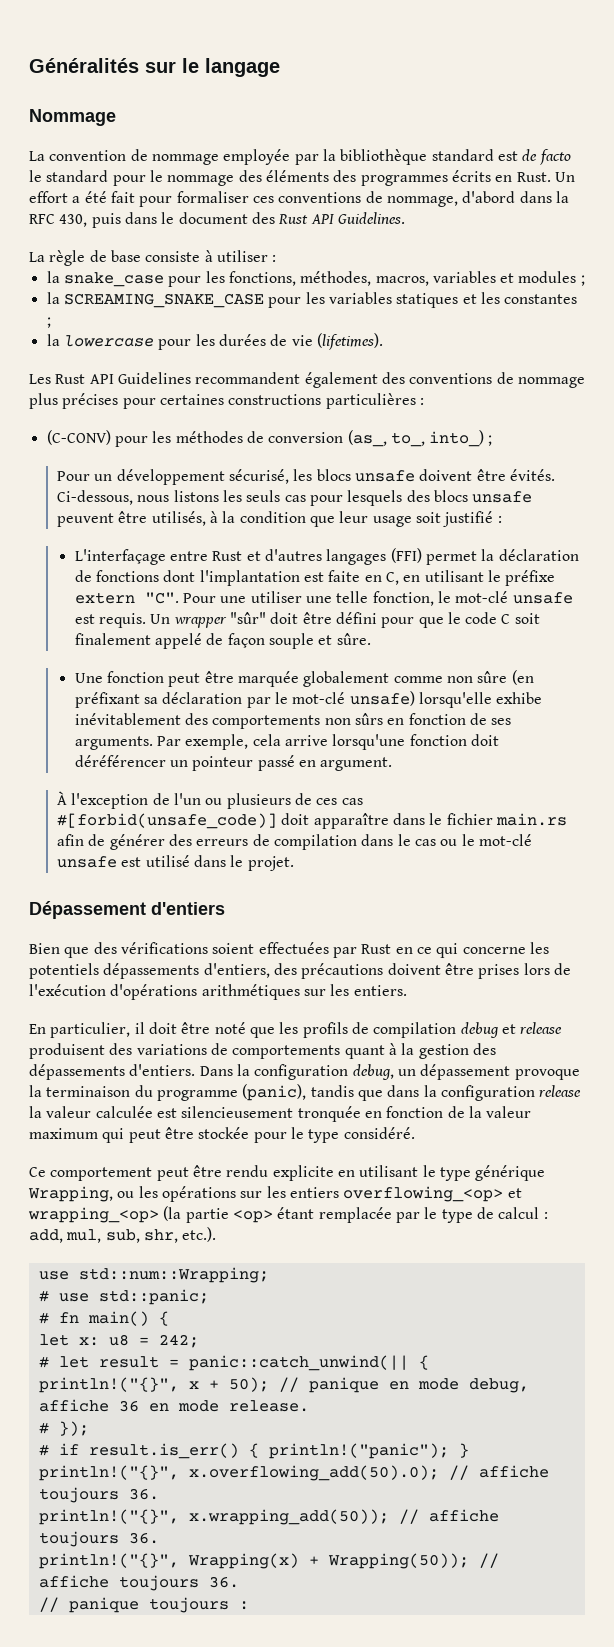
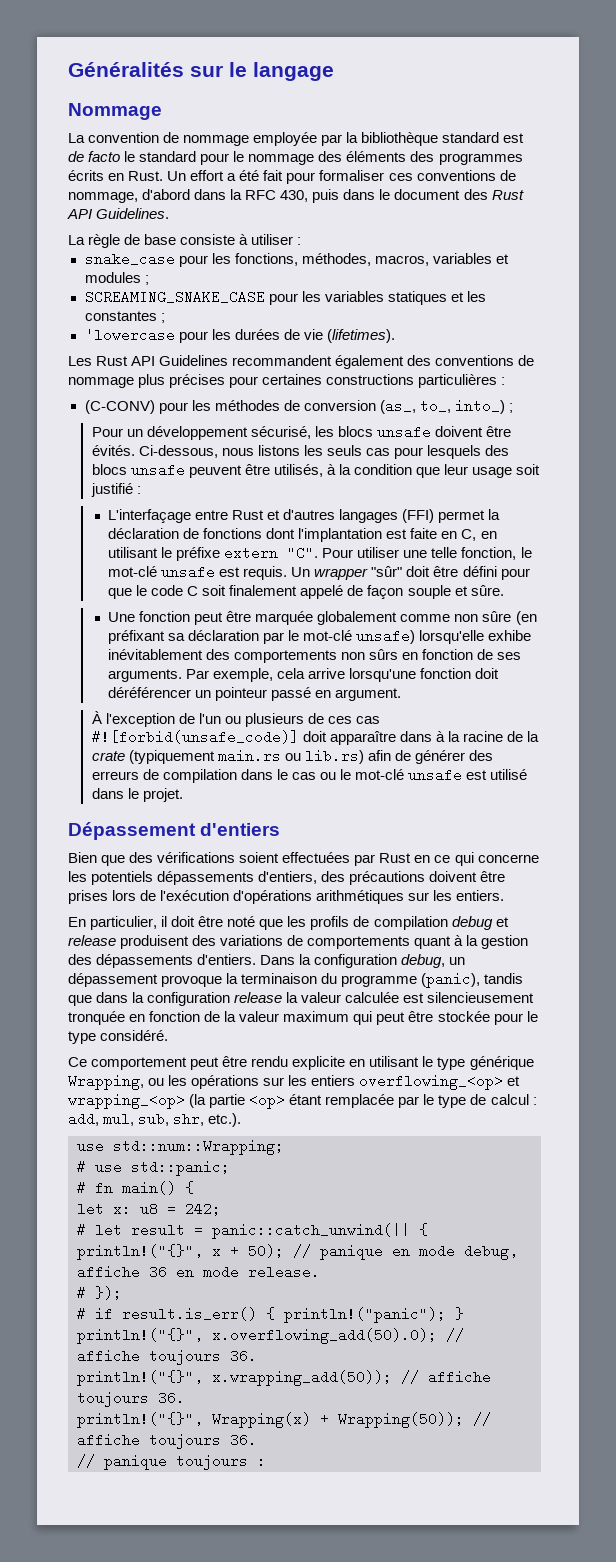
[46,271,60,283] la -> (302, 241) none
[46,292,60,304] la -> (149, 280) none
[46,334,154,347] la lowercase -> [84,328,175,342] 'lowercase
[220,596,247,603] une -> (354, 553) none
[57,813,278,829] #[forbid(unsafe_code)] -> [91,730,299,744] #![forbid(unsafe_code)]
[429,813,567,826] le fichier main.rs -> [435,731,539,742] [91,749,364,764] à la racine de la crate (typiquement main.rs ou lib.rs)

